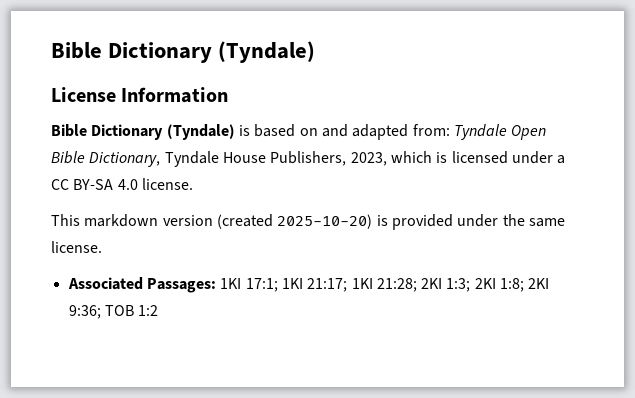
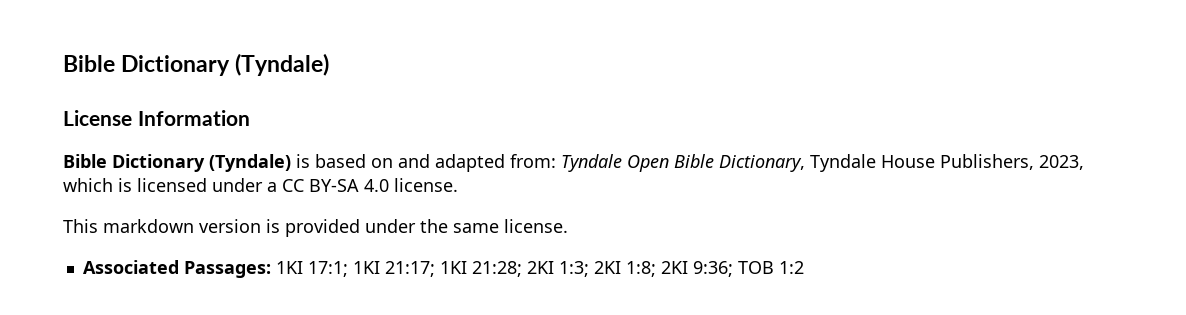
[216,214,373,229] (created 2025-10-20) -> (261, 226) none

